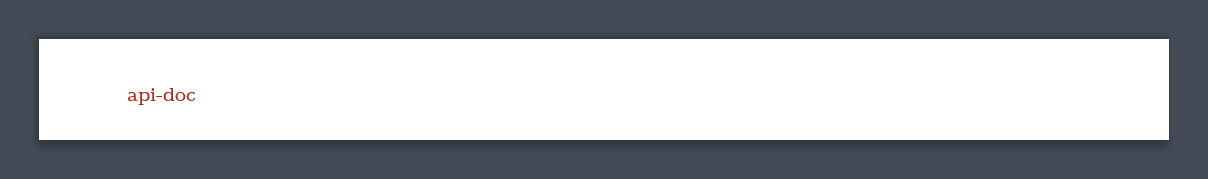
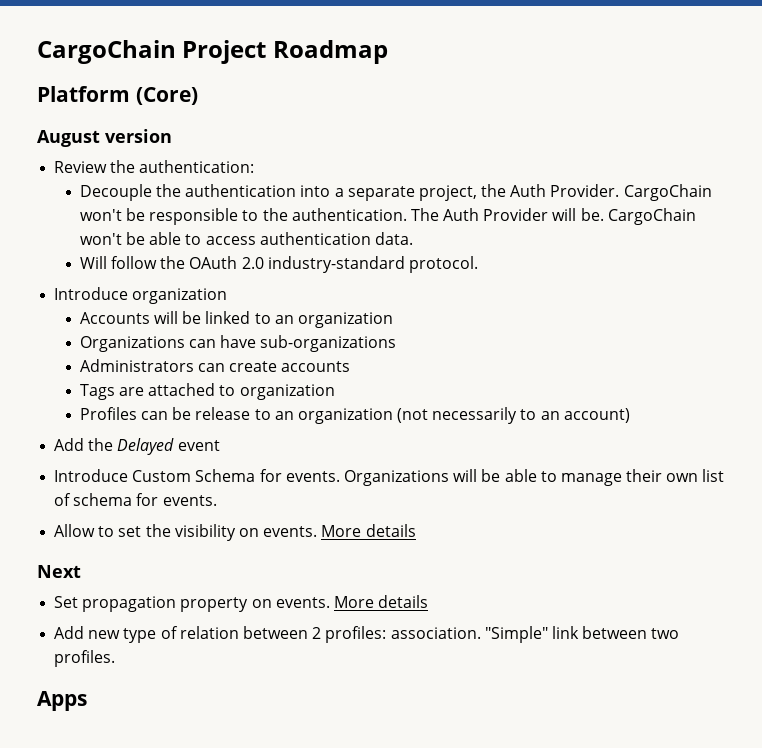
[127,88,196,105] api-doc -> [37,40,388,64] [37,86,198,105] [37,129,172,147] [54,160,255,173] [79,184,712,201] [79,208,696,225] [79,232,413,245] [79,256,478,273] [54,287,228,304] [79,311,393,328] [79,335,397,352] [79,359,351,372] [79,383,335,400] [79,407,630,424] [54,438,220,455] [54,469,725,486] [54,493,217,506] [54,524,416,541] [37,565,81,578] [54,595,429,612] [54,626,680,643] [54,650,116,667] [37,691,87,711] CargoChain Project Roadmap // Platform (Core) // August version // Review the authentication: // Decouple the authentication into a separate project, the Auth Provider. CargoChain won't be responsible to the authentication. The Auth Provider will be. CargoChain won't be able to access authentication data. // Will follow the OAuth 2.0 industry-standard protocol. // Introduce organization // Accounts will be linked to an organization // Organizations can have sub-organizations // Administrators can create accounts // Tags are attached to organization // Profiles can be release to an organization (not necessarily to an account) // Add the Delayed event // Introduce Custom Schema for events. Organizations will be able to manage their own list of schema for events. // Allow to set the visibility on events. More details // Next // Set propagation property on events. More details // Add new type of relation between 2 profiles: association. "Simple" link between two profiles. // Apps

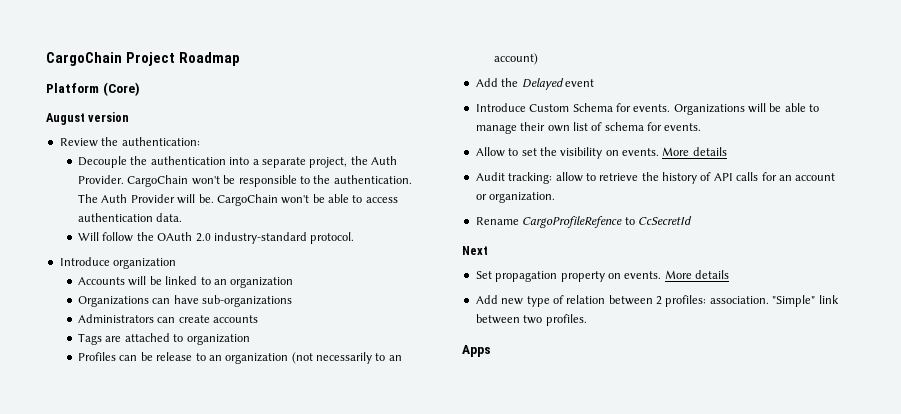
(416, 530) none -> [475,172,836,184] [475,192,556,203] [475,216,692,228] // Audit tracking: allow to retrieve the history of API calls for an account or organization. // Rename CargoProfileRefence to CcSecretId

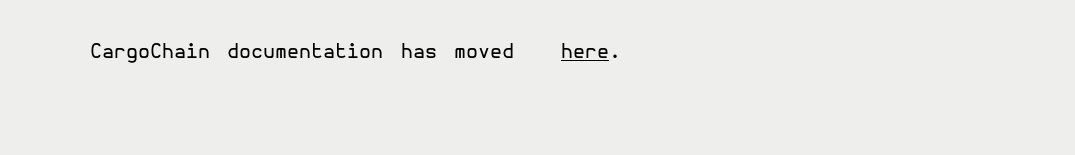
[46,52,240,66] [46,82,140,96] [46,112,130,125] [59,137,200,147] [78,156,398,168] [78,175,412,187] [78,194,398,206] [78,213,183,222] [78,232,355,244] [59,257,177,269] [78,276,294,288] [78,295,293,307] [78,314,259,323] [78,333,250,345] [78,352,402,364] [494,53,539,65] [475,78,594,90] [475,103,820,115] [475,122,702,134] [475,147,727,159] [475,172,836,184] [475,192,556,203] [475,216,692,228] [462,246,488,255] [475,270,729,282] [475,295,839,307] [475,314,587,326] [462,345,491,357] CargoChain Project Roadmap // Platform (Core) // August version // Review the authentication: // Decouple the authentication into a separate project, the Auth Provider. CargoChain won't be responsible to the authentication. The Auth Provider will be. CargoChain won't be able to access authentication data. // Will follow the OAuth 2.0 industry-standard protocol. // Introduce organization // Accounts will be linked to an organization // Organizations can have sub-organizations // Administrators can create accounts // Tags are attached to organization // Profiles can be release to an organization (not necessarily to an account) // Add the Delayed event // Introduce Custom Schema for events. Organizations will be able to manage their own list of schema for events. // Allow to set the visibility on events. More details // Audit tracking: allow to retrieve the history of API calls for an account or organization. // Rename CargoProfileRefence to CcSecretId // Next // Set propagation property on events. More details // Add new type of relation between 2 profiles: association. "Simple" link between two profiles. // Apps -> [90,43,621,63] CargoChain documentation has moved here.

